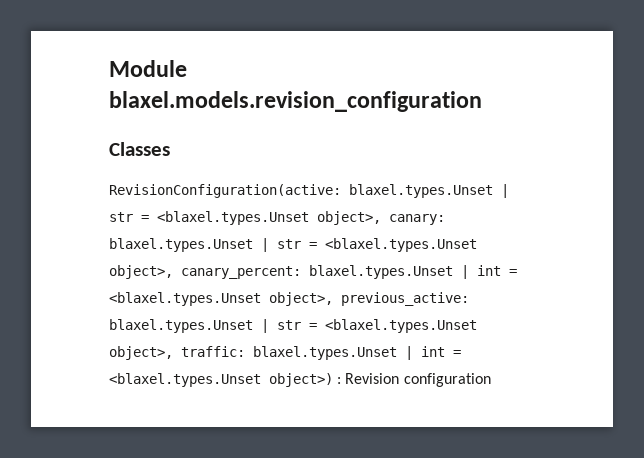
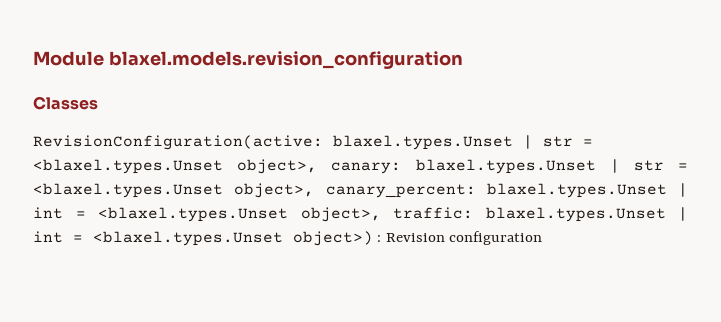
[341,292,469,306] [109,319,477,333] [109,346,173,360] previous_active: blaxel.types.Unset | str = <blaxel.types.Unset object>, -> (381, 214) none

